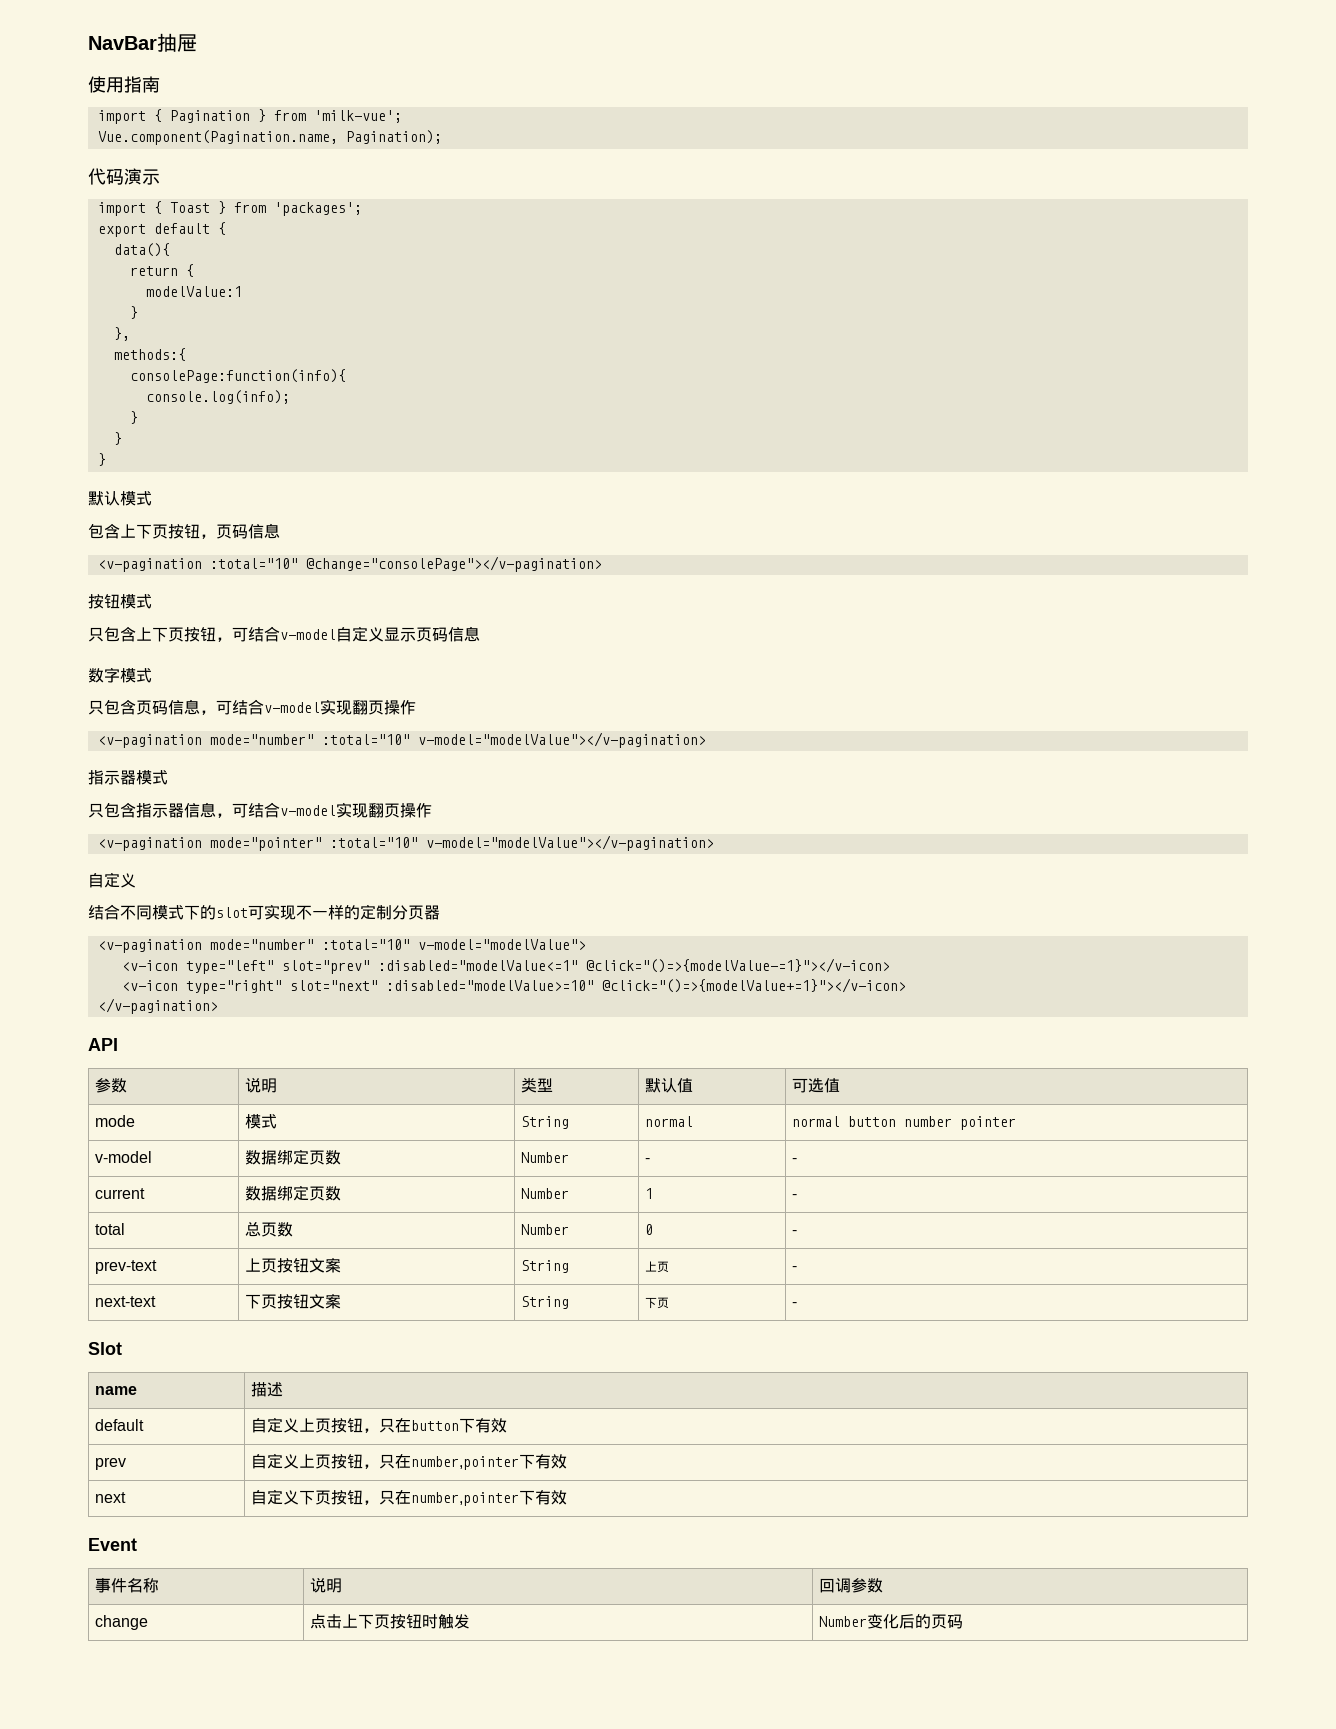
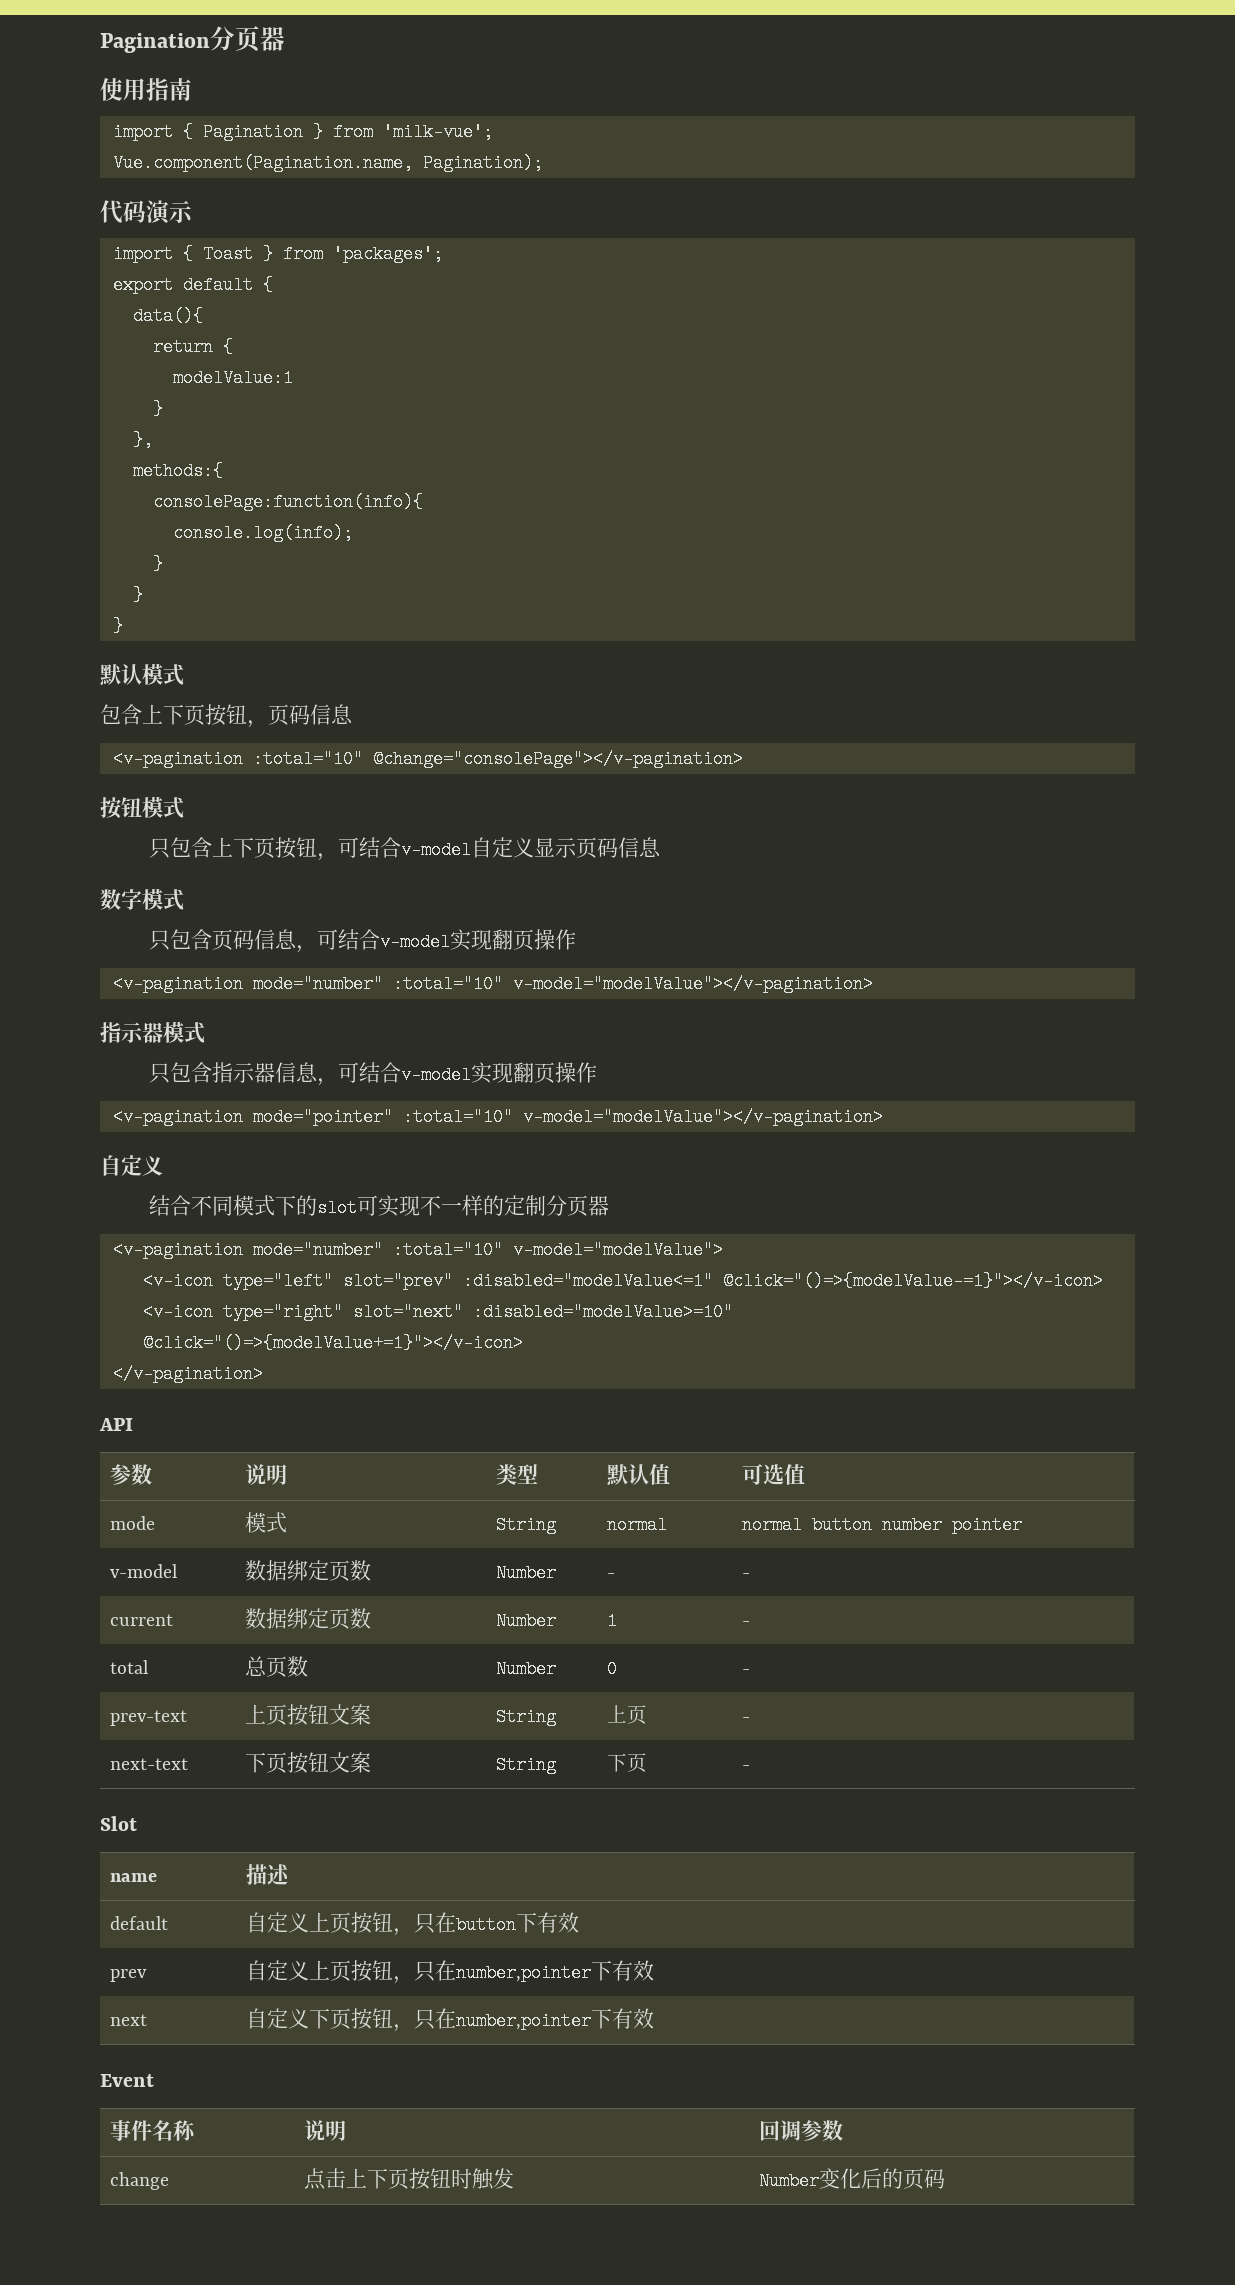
[88,33,197,52] NavBar抽屉 -> [100,26,285,53] Pagination分页器

